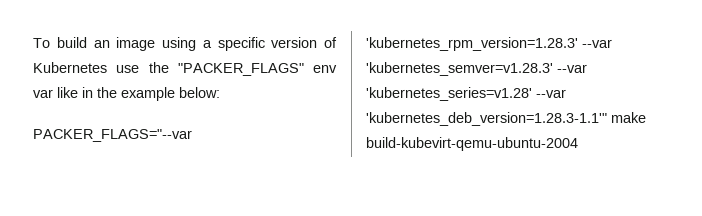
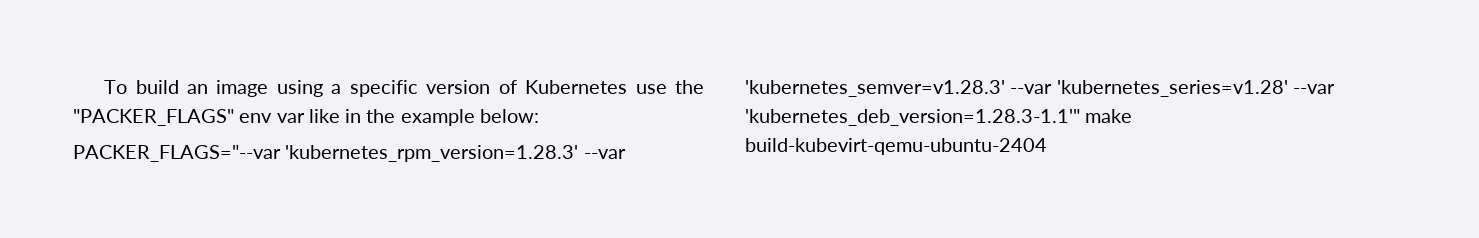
[366,137,578,151] build-kubevirt-qemu-ubuntu-2004 -> [745,138,1047,155] build-kubevirt-qemu-ubuntu-2404

